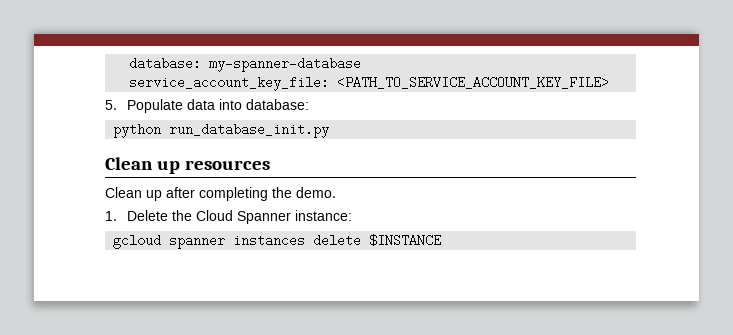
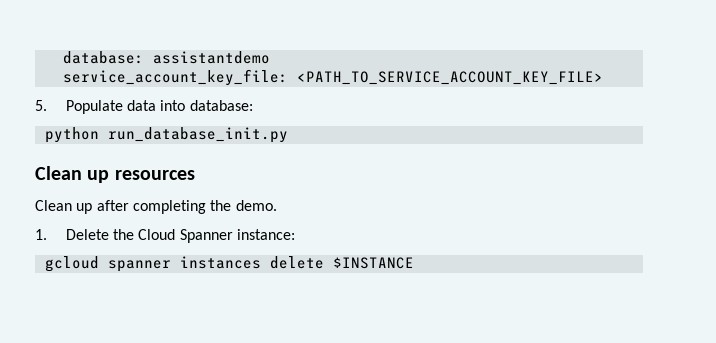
[129,57,362,72] database: my-spanner-database -> [62,51,270,64] database: assistantdemo

